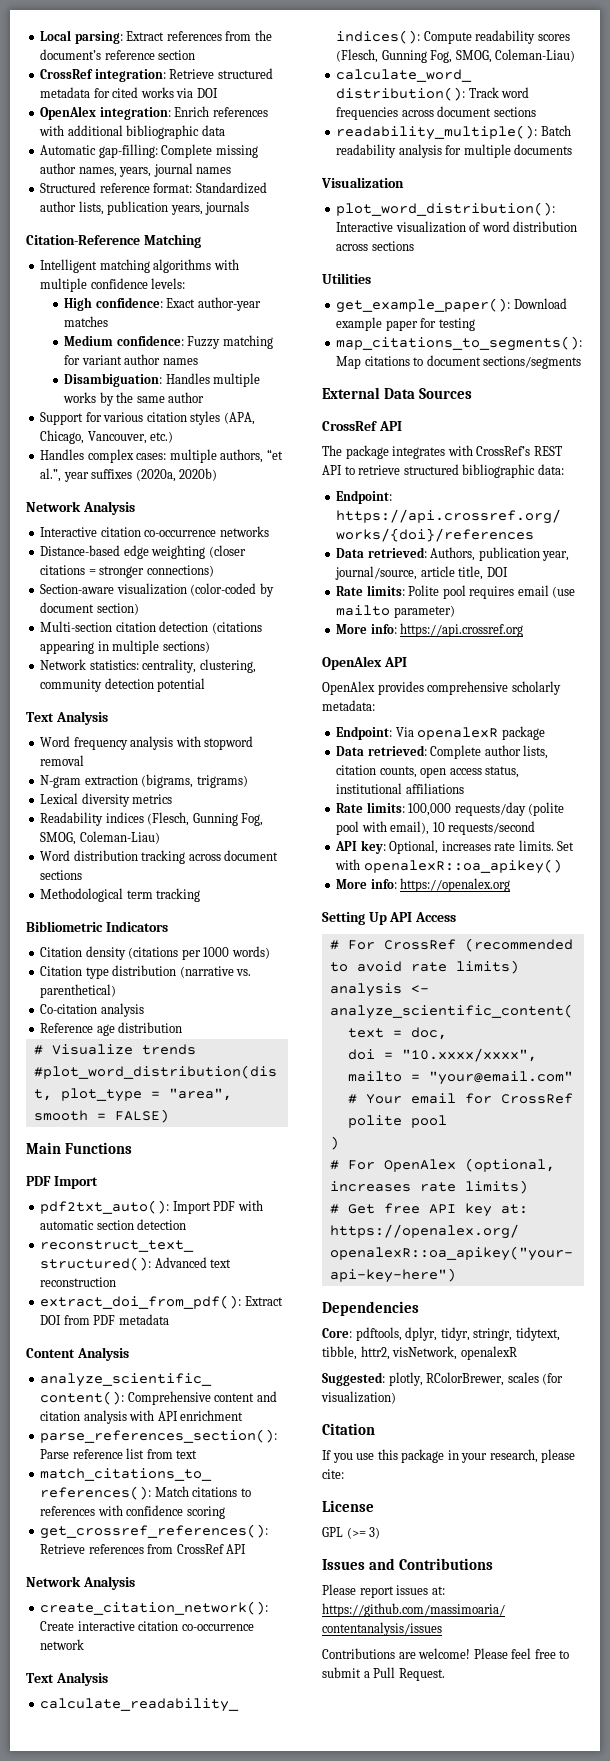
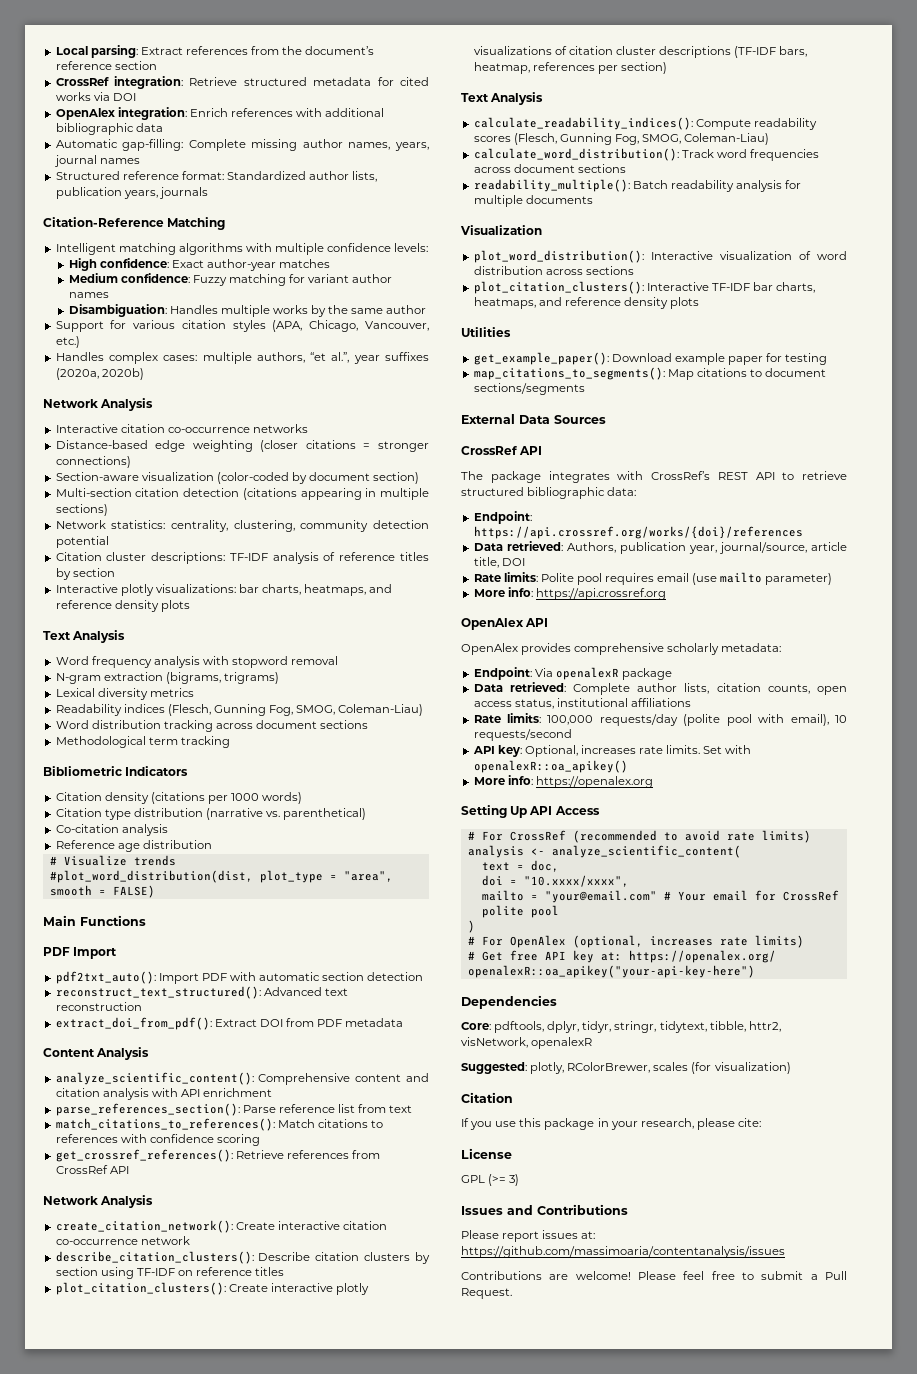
(206, 685) none -> [55,552,430,564] [55,568,115,580] [55,584,393,596] [55,600,190,612] // Citation cluster descriptions: TF-IDF analysis of reference titles by section // Interactive plotly visualizations: bar charts, heatmaps, and reference density plots
(85, 1644) none -> [55,1251,430,1264] [55,1267,285,1279] [55,1282,369,1295] [473,46,808,58] [473,62,667,74] // describe_citation_clusters(): Describe citation clusters by section using TF-IDF on reference titles // plot_citation_clusters(): Create interactive plotly visualizations of citation cluster descriptions (TF-IDF bars, heatmap, references per section)
(414, 246) none -> [473,281,816,294] [473,297,700,309] // plot_citation_clusters(): Interactive TF-IDF bar charts, heatmaps, and reference density plots

